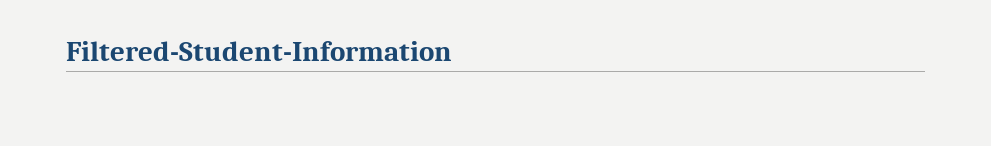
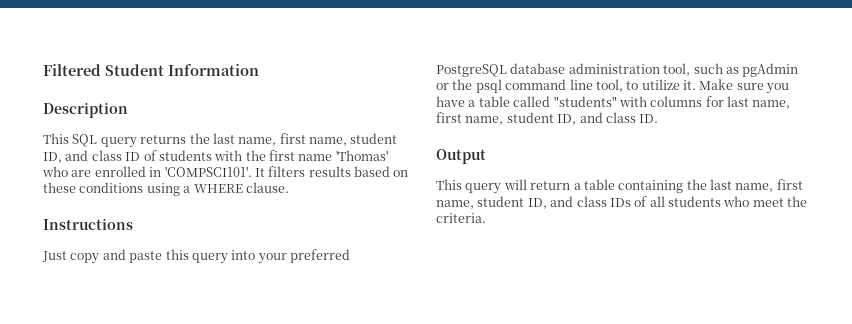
[66,41,452,61] Filtered-Student-Information -> [43,64,259,76] [43,102,128,118] [43,133,398,148] [43,150,388,163] [42,166,409,177] [43,182,289,196] [43,218,133,230] [42,249,350,264] [436,63,799,77] [436,79,790,94] [436,96,791,109] [436,112,659,125] [436,149,486,164] [436,179,803,194] [436,196,808,209] [436,213,486,223] Filtered Student Information // Description // This SQL query returns the last name, first name, student ID, and class ID of students with the first name 'Thomas' who are enrolled in 'COMPSCI101'. It filters results based on these conditions using a WHERE clause. // Instructions // Just copy and paste this query into your preferred PostgreSQL database administration tool, such as pgAdmin or the psql command line tool, to utilize it. Make sure you have a table called "students" with columns for last name, first name, student ID, and class ID. // Output // This query will return a table containing the last name, first name, student ID, and class IDs of all students who meet the criteria.

